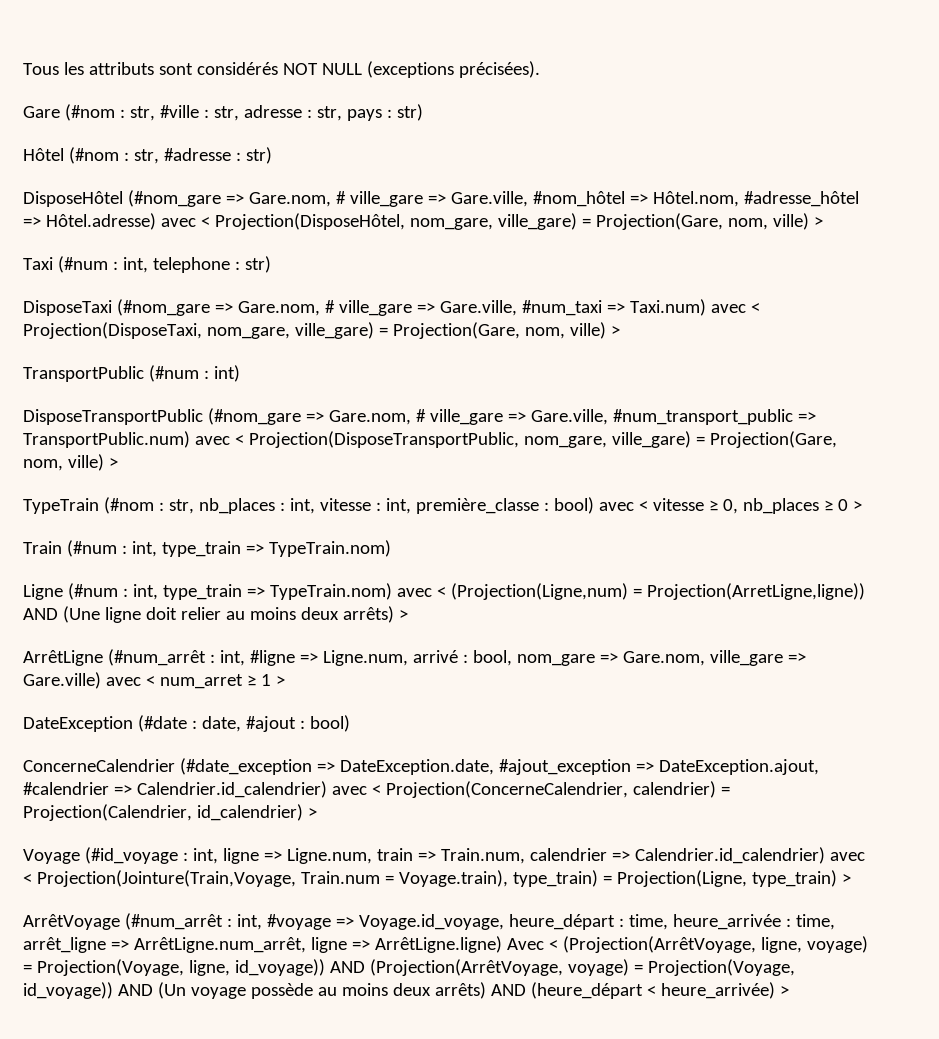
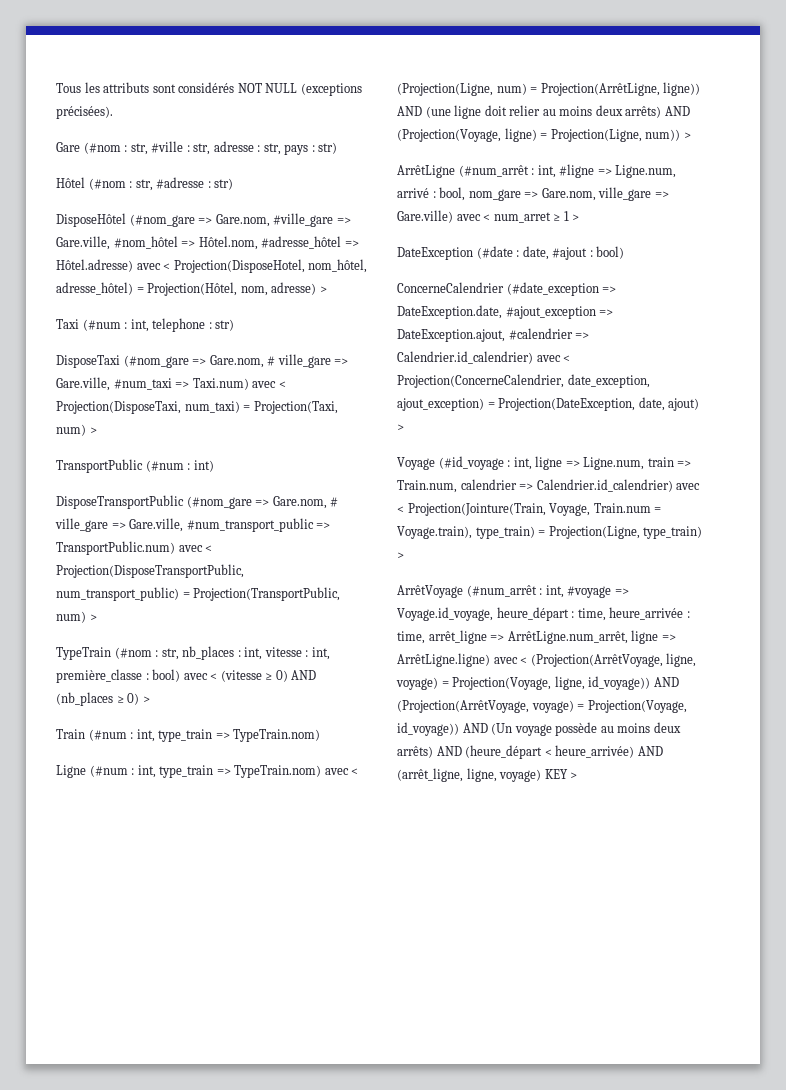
[335,191,423,207] # ville_gare -> [273,213,334,227] #ville_gare
[214,213,809,230] Projection(DisposeHôtel, nom_gare, ville_gare) = Projection(Gare, nom, ville) -> [173,259,368,273] [56,282,317,296] Projection(DisposeHotel, nom_hôtel, adresse_hôtel) = Projection(Hôtel, nom, adresse)
[206,322,606,339] nom_gare, ville_gare) = Projection(Gare, nom, ville) -> [184,401,338,414] [56,424,86,436] num_taxi) = Projection(Taxi, num)
[523,431,837,448] [23,454,104,471] nom_gare, ville_gare) = Projection(Gare, nom, ville) -> [56,587,341,601] [56,611,86,623] num_transport_public) = Projection(TransportPublic, num)
[652,498,848,514] vitesse ≥ 0, nb_places ≥ 0 -> [220,670,317,682] [56,692,140,706] (vitesse ≥ 0) AND (nb_places ≥ 0)
[450,583,865,600] [23,606,100,623] (Projection(Ligne,num) = Projection(ArretLigne,ligne)) AND (Une -> [397,82,701,96] [397,106,451,118] (Projection(Ligne, num) = Projection(ArrêtLigne, ligne)) AND (une
(394, 614) none -> [664,106,690,116] [397,128,681,142] AND (Projection(Voyage, ligne) = Projection(Ligne, num))
[632,781,730,798] [23,804,303,821] calendrier) = Projection(Calendrier, id_calendrier) -> [567,374,650,388] [397,397,700,411] date_exception, ajout_exception) = Projection(DateException, date, ajout)
[36,870,296,887] Projection(Jointure(Train,Voyage, -> [407,503,591,516] Projection(Jointure(Train, Voyage,
[506,938,544,950] Avec -> [493,657,518,664] avec
(775, 990) none -> [637,746,663,756] [397,768,568,782] AND (arrêt_ligne, ligne, voyage) KEY

